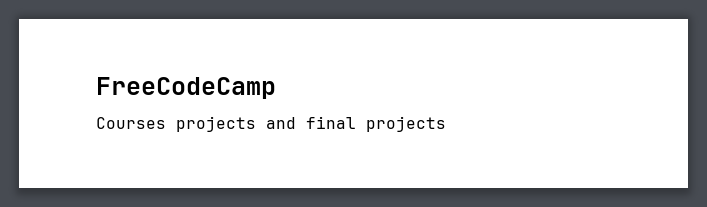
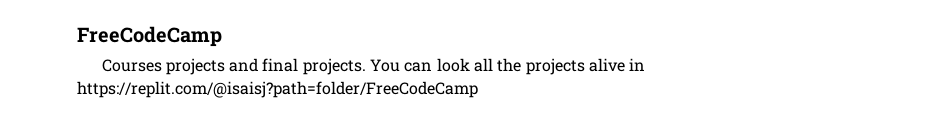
[366,116,446,132] projects -> [302,58,646,75] [77,81,478,98] projects. You can look all the projects alive in https://replit.com/@isaisj?path=folder/FreeCodeCamp

